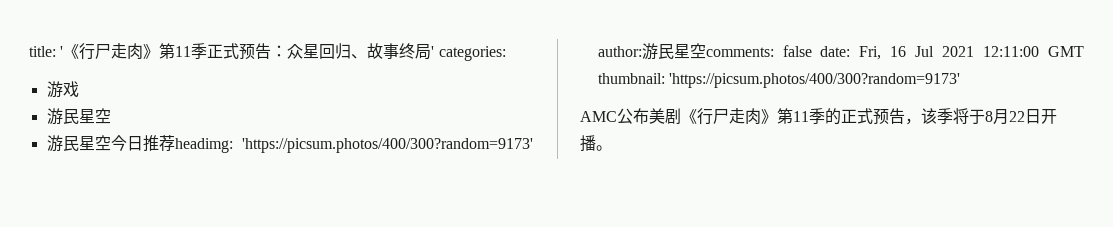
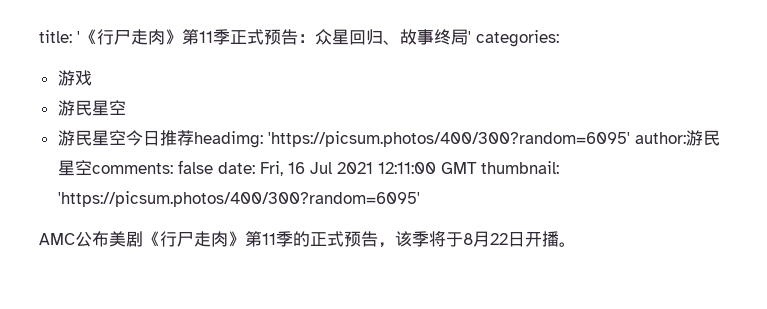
[241,138,533,153] 'https://picsum.photos/400/300?random=9173' -> [267,131,630,147] 'https://picsum.photos/400/300?random=6095'
[668,73,960,88] 'https://picsum.photos/400/300?random=9173' -> [57,191,420,207] 'https://picsum.photos/400/300?random=6095'

